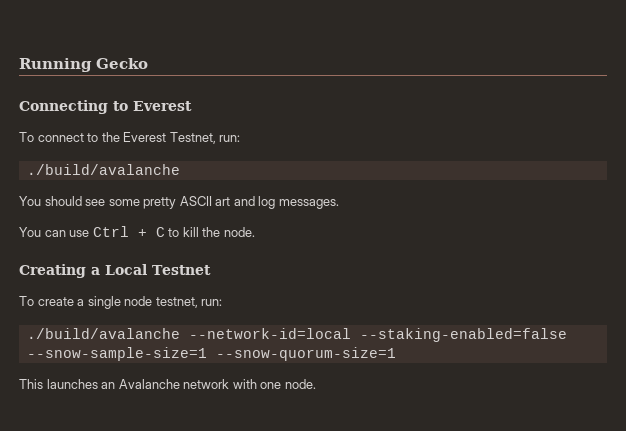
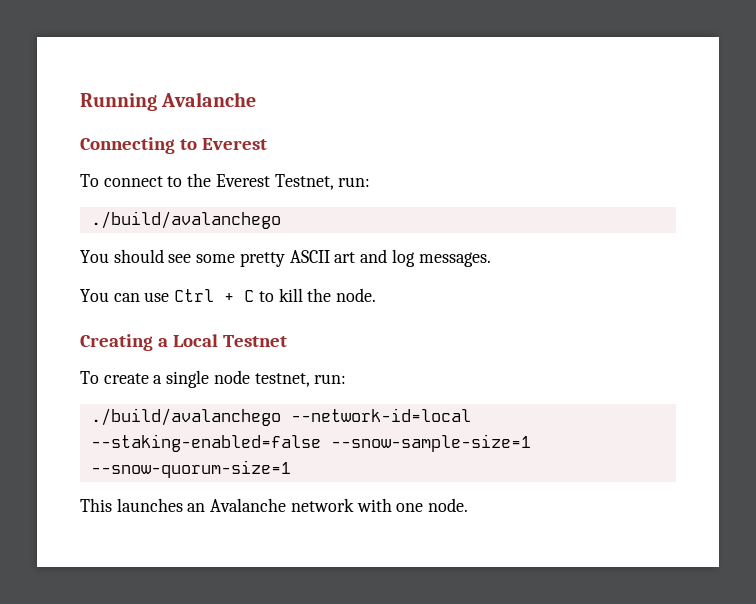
[96,58,148,69] Gecko -> [161,92,257,107] Avalanche
[26,164,180,175] ./build/avalanche -> [90,211,281,229] ./build/avalanchego
[26,328,180,339] ./build/avalanche -> [90,408,281,426] ./build/avalanchego

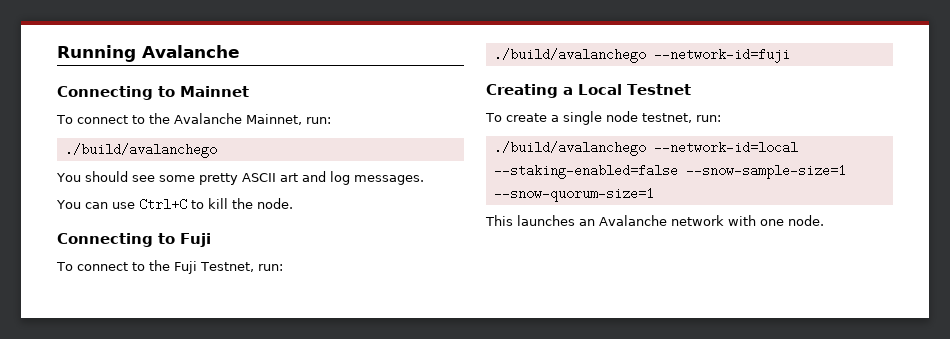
[201,138,267,150] [80,173,334,190] Everest // To connect to the Everest Testnet, -> [180,86,249,97] [56,113,302,125] Mainnet // To connect to the Avalanche Mainnet,
[174,289,255,302] Ctrl + C -> [138,198,187,211] Ctrl+C
(377, 295) none -> [57,233,211,247] [56,260,283,274] [493,48,790,63] // Connecting to Fuji // To connect to the Fuji Testnet, run: // ./build/avalanchego --network-id=fuji

